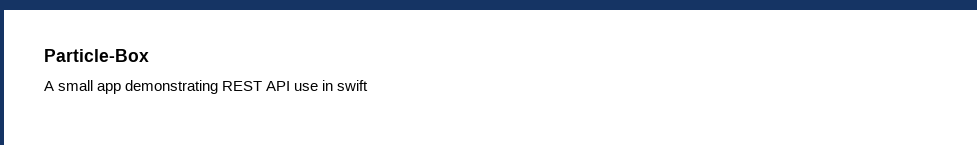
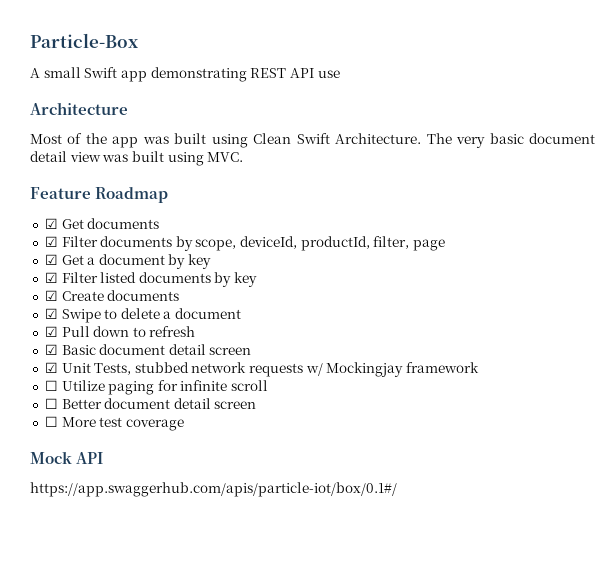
(94, 85) none -> [84,67,118,78] Swift
[322,80,369,91] in swift -> [30,102,128,115] [30,133,595,148] [30,151,244,166] [30,187,169,203] [44,218,160,229] [44,236,446,251] [44,254,212,269] [44,272,258,287] [44,290,180,301] [44,308,242,323] [44,326,196,337] [44,344,252,355] [44,362,480,377] [44,380,269,395] [44,398,257,409] [44,416,184,431] [30,451,104,464] [30,482,397,497] // Architecture // Most of the app was built using Clean Swift Architecture. The very basic document detail view was built using MVC. // Feature Roadmap // ☑ Get documents // ☑ Filter documents by scope, deviceId, productId, filter, page // ☑ Get a document by key // ☑ Filter listed documents by key // ☑ Create documents // ☑ Swipe to delete a document // ☑ Pull down to refresh // ☑ Basic document detail screen // ☑ Unit Tests, stubbed network requests w/ Mockingjay framework // ☐ Utilize paging for infinite scroll // ☐ Better document detail screen // ☐ More test coverage // Mock API // https://app.swaggerhub.com/apis/particle-iot/box/0.1#/

